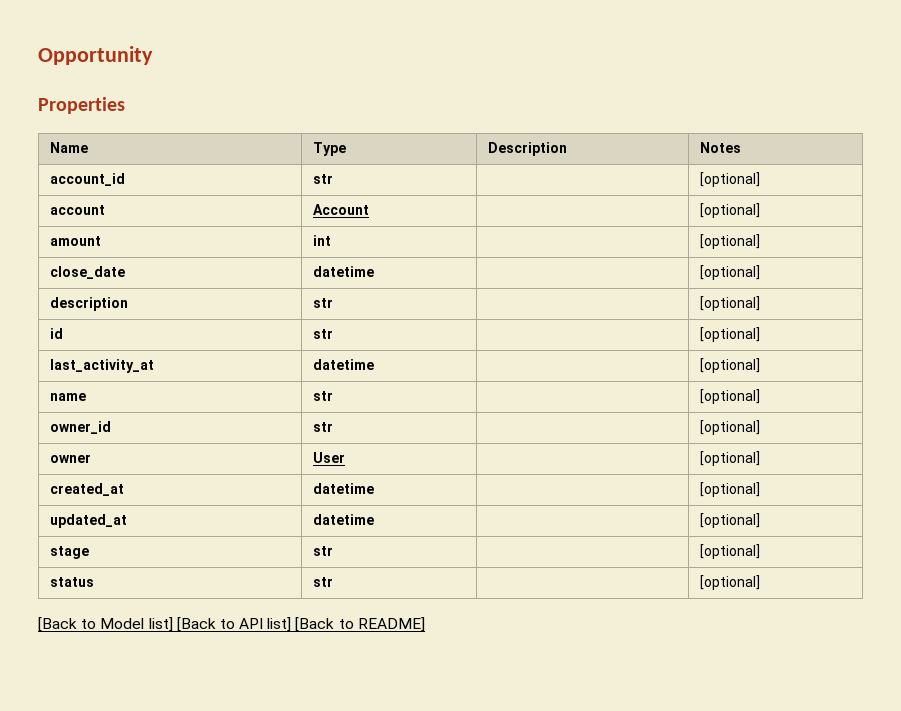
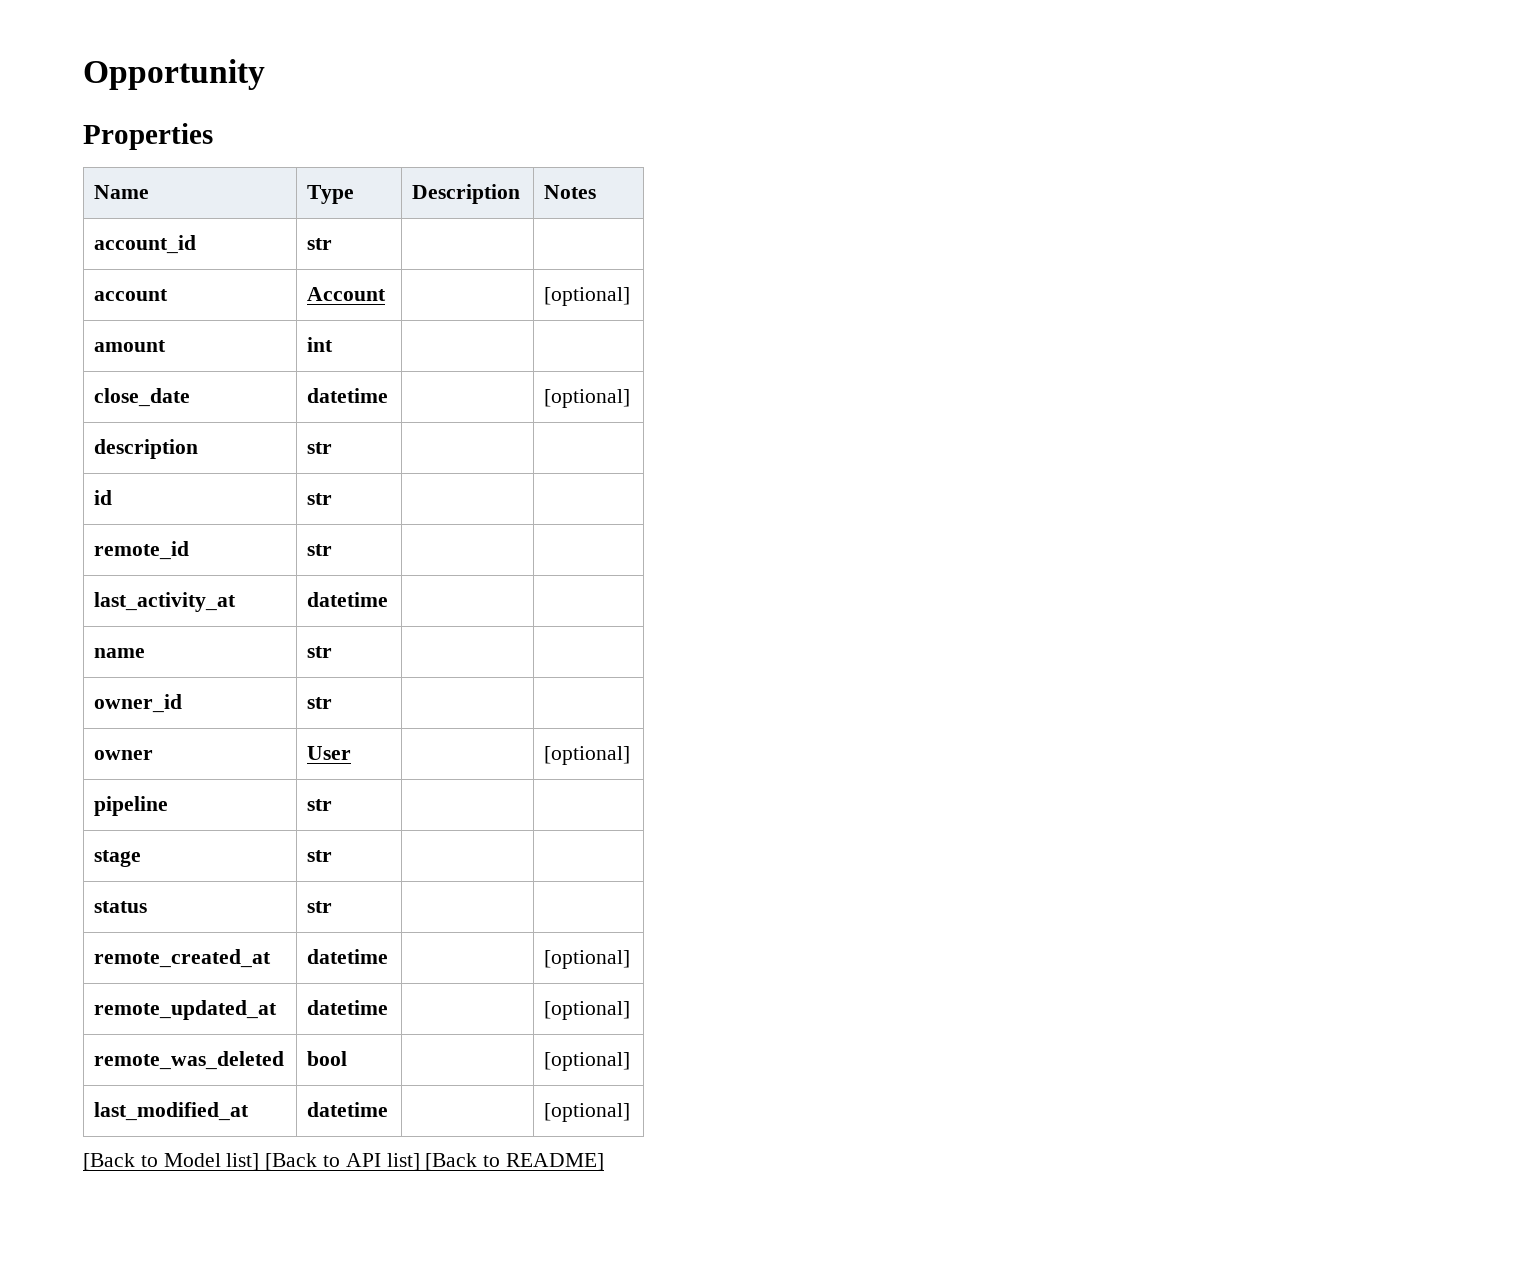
[700,172,761,187] [optional] -> (333, 244) none
[700,234,761,249] [optional] -> (334, 344) none
[700,296,761,311] [optional] -> (333, 448) none
[700,327,761,342] [optional] -> [94,541,190,560] [307,544,333,556] // remote_id | str | |
[700,358,761,373] [optional] -> (389, 599) none
[700,389,761,404] [optional] -> (333, 652) none
[700,420,761,435] [optional] -> (333, 703) none
[50,483,125,496] [313,483,375,494] [700,482,761,497] [50,514,128,528] [313,514,375,525] [700,513,761,528] [50,546,90,559] [313,546,334,556] [700,544,761,559] [50,577,95,587] [313,577,334,587] created_at | datetime | | [optional] // updated_at | datetime | | [optional] // stage | str | | [optional] // status | str -> [94,796,169,816] [307,799,333,811] [94,850,142,867] [307,850,333,862] [94,901,148,913] [307,901,333,913] [94,949,272,968] [307,949,389,964] [544,950,631,969] [94,1000,278,1020] [307,1000,389,1015] [544,1001,631,1020] [94,1051,285,1070] [307,1051,348,1066] [544,1052,631,1071] [94,1102,250,1121] [307,1102,389,1117] pipeline | str | | // stage | str | | // status | str | | // remote_created_at | datetime | | [optional] // remote_updated_at | datetime | | [optional] // remote_was_deleted | bool | | [optional] // last_modified_at | datetime

